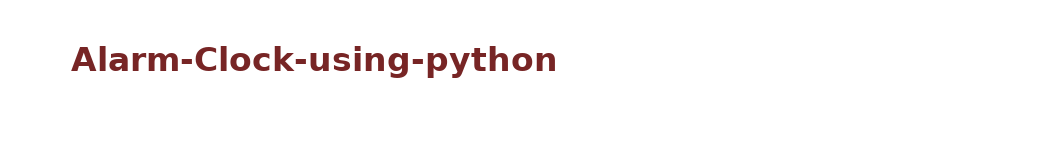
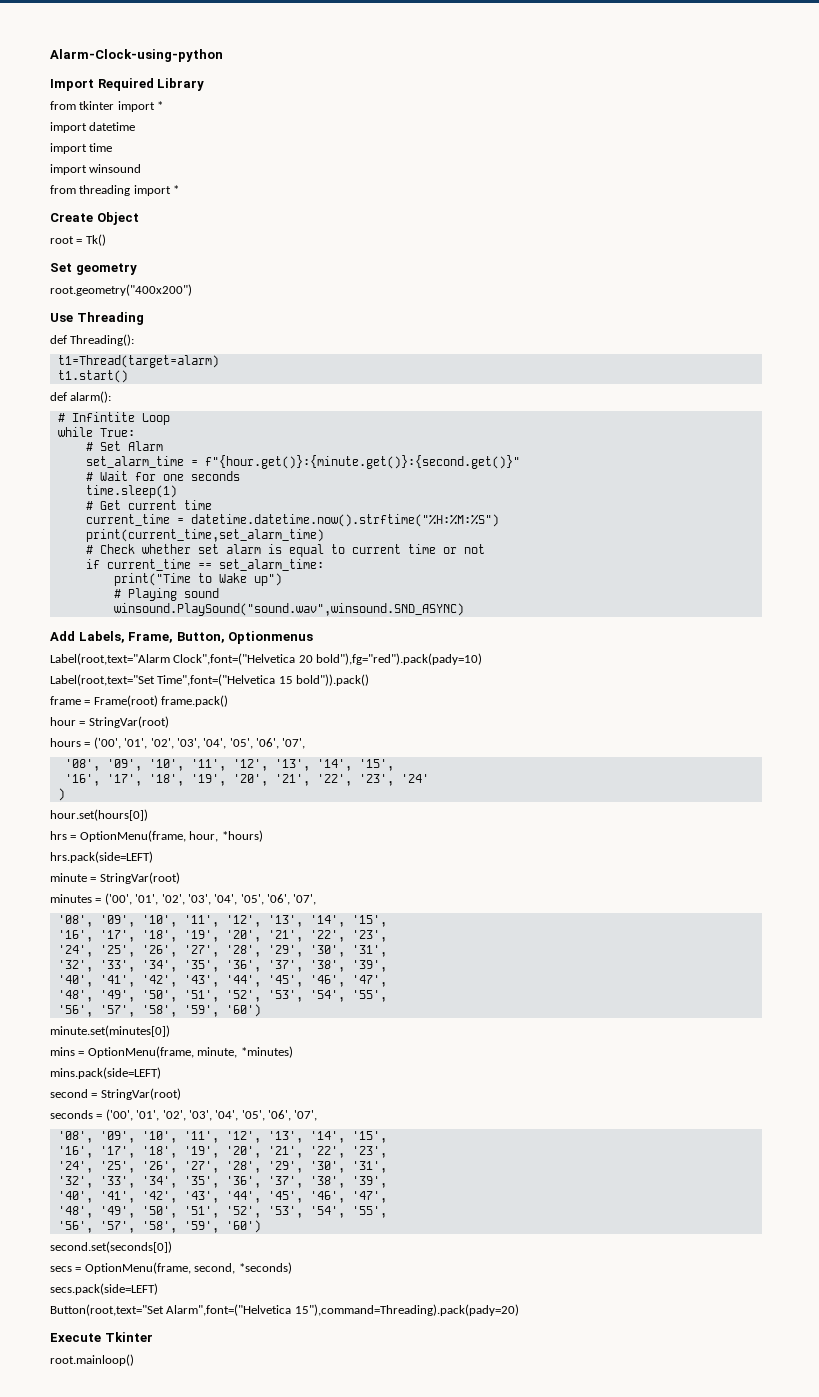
(558, 62) none -> [50,78,205,91] [50,101,164,112] [50,122,136,133] [50,143,113,154] [50,164,142,175] [50,185,180,196] [50,212,139,225] [50,234,106,246] [50,263,137,275] [50,284,192,296] [50,312,144,325] [50,334,135,346] [57,355,219,368] [57,370,128,383] [50,391,112,403] [57,412,170,425] [57,427,135,437] [85,441,163,451] [85,455,520,469] [85,471,240,481] [85,485,177,498] [85,500,212,510] [85,514,499,527] [85,529,324,542] [85,544,485,557] [85,559,324,571] [113,573,282,586] [113,588,219,601] [113,603,464,616] [50,631,314,644] [50,653,483,665] [50,674,370,686] [50,695,229,707] [50,716,169,728] [50,737,306,749] [64,759,394,771] [64,774,429,786] [57,788,65,801] [50,809,148,821] [50,830,263,842] [50,851,153,863] [50,872,180,884] [50,893,317,905] [57,915,387,927] [57,930,387,942] [57,945,387,957] [57,960,387,972] [57,975,387,987] [57,990,387,1002] [57,1004,261,1017] [50,1025,170,1037] [50,1046,293,1058] [50,1067,161,1079] [50,1088,181,1100] [50,1109,318,1121] [57,1131,387,1143] [57,1146,387,1158] [57,1161,387,1173] [57,1176,387,1188] [57,1191,387,1203] [57,1206,387,1218] [57,1220,261,1233] [50,1241,172,1253] [50,1262,292,1274] [50,1283,158,1295] [50,1304,519,1316] [50,1332,153,1342] [50,1354,134,1366] // Import Required Library // from tkinter import * // import datetime // import time // import winsound // from threading import * // Create Object // root = Tk() // Set geometry // root.geometry("400x200") // Use Threading // def Threading(): // t1=Thread(target=alarm) // t1.start() // def alarm(): // # Infintite Loop // while True: // # Set Alarm // set_alarm_time = f"{hour.get()}:{minute.get()}:{second.get()}" // # Wait for one seconds // time.sleep(1) // # Get current time // current_time = datetime.datetime.now().strftime("%H:%M:%S") // print(current_time,set_alarm_time) // # Check whether set alarm is equal to current time or not // if current_time == set_alarm_time: // print("Time to Wake up") // # Playing sound // winsound.PlaySound("sound.wav",winsound.SND_ASYNC) // Add Labels, Frame, Button, Optionmenus // Label(root,text="Alarm Clock",font=("Helvetica 20 bold"),fg="red").pack(pady=10) // Label(root,text="Set Time",font=("Helvetica 15 bold")).pack() // frame = Frame(root) frame.pack() // hour = StringVar(root) // hours = ('00', '01', '02', '03', '04', '05', '06', '07', // '08', '09', '10', '11', '12', '13', '14', '15', // '16', '17', '18', '19', '20', '21', '22', '23', '24' // ) // hour.set(hours[0]) // hrs = OptionMenu(frame, hour, *hours) // hrs.pack(side=LEFT) // minute = StringVar(root) // minutes = ('00', '01', '02', '03', '04', '05', '06', '07', // '08', '09', '10', '11', '12', '13', '14', '15', // '16', '17', '18', '19', '20', '21', '22', '23', // '24', '25', '26', '27', '28', '29', '30', '31', // '32', '33', '34', '35', '36', '37', '38', '39', // '40', '41', '42', '43', '44', '45', '46', '47', // '48', '49', '50', '51', '52', '53', '54', '55', // '56', '57', '58', '59', '60') // minute.set(minutes[0]) // mins = OptionMenu(frame, minute, *minutes) // mins.pack(side=LEFT) // second = StringVar(root) // seconds = ('00', '01', '02', '03', '04', '05', '06', '07', // '08', '09', '10', '11', '12', '13', '14', '15', // '16', '17', '18', '19', '20', '21', '22', '23', // '24', '25', '26', '27', '28', '29', '30', '31', // '32', '33', '34', '35', '36', '37', '38', '39', // '40', '41', '42', '43', '44', '45', '46', '47', // '48', '49', '50', '51', '52', '53', '54', '55', // '56', '57', '58', '59', '60') // second.set(seconds[0]) // secs = OptionMenu(frame, second, *seconds) // secs.pack(side=LEFT) // Button(root,text="Set Alarm",font=("Helvetica 15"),command=Threading).pack(pady=20) // Execute Tkinter // root.mainloop()

